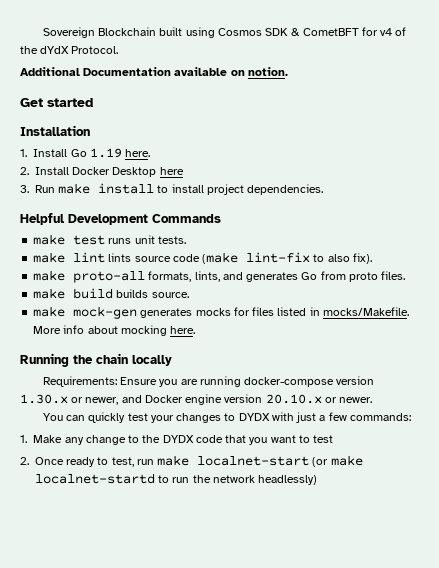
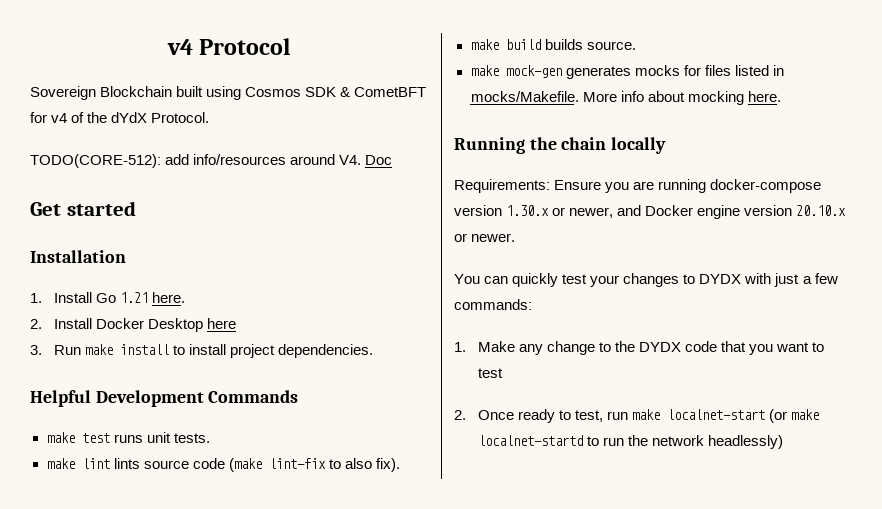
(43, 32) none -> [166,38,291,55] v4 Protocol //
[20,67,288,76] Additional Documentation available on notion. -> [30,154,393,168] TODO(CORE-512): add info/resources around V4. Doc
[89,148,122,158] 1.19 -> [119,292,148,303] 1.21
[33,270,406,283] // make proto-all formats, lints, and generates Go from proto files. -> (400, 465) none

